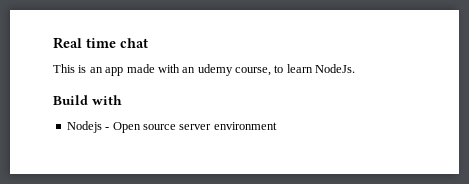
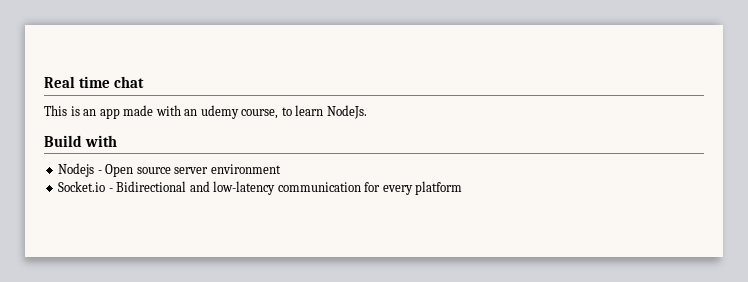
(277, 126) none -> [58,181,463,195] // Socket.io - Bidirectional and low-latency communication for every platform

